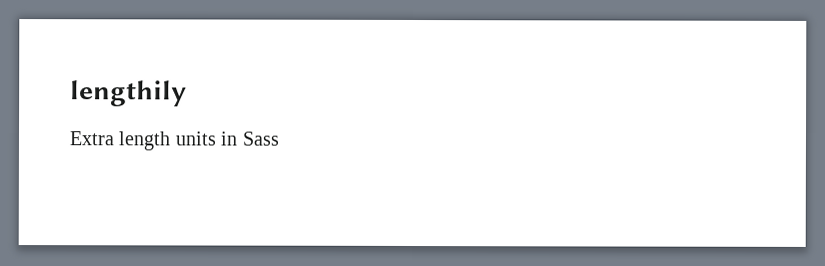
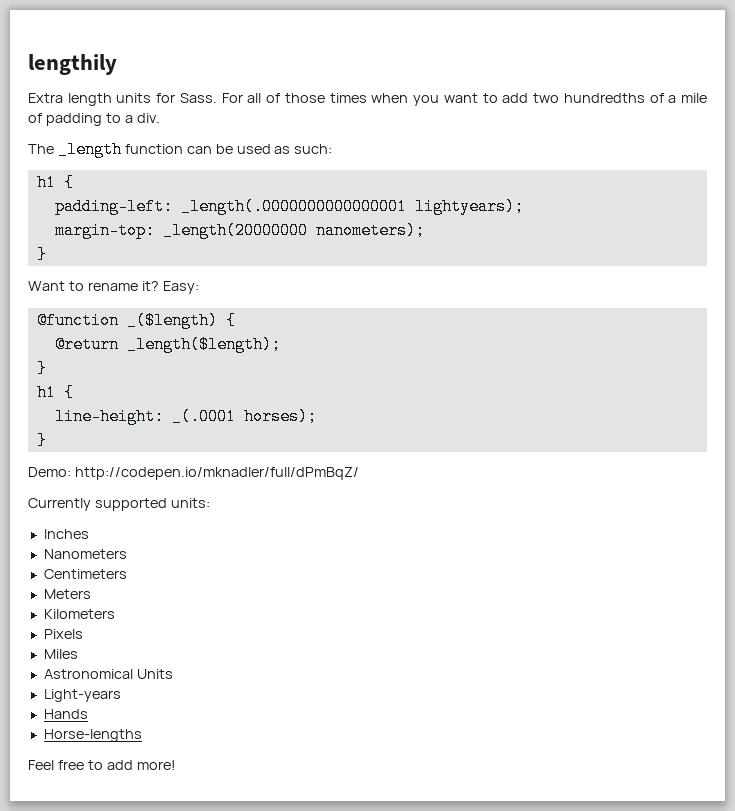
[220,131,280,146] in Sass -> [156,93,707,106] [28,113,160,126] [28,141,333,158] [36,174,74,191] [54,198,524,215] [54,222,425,239] [36,246,47,263] [28,281,199,294] [36,312,236,329] [54,336,281,353] [36,360,47,377] [36,384,74,401] [54,408,317,425] [36,432,47,449] [28,467,359,480] [28,498,210,511] [43,529,89,539] [43,549,127,559] [43,569,127,579] [43,589,91,599] [43,609,115,619] [43,629,83,639] [43,649,78,659] [43,669,173,679] [43,689,121,702] [43,709,88,719] [43,729,142,742] [28,760,176,770] for Sass. For all of those times when you want to add two hundredths of a mile of padding to a div. // The _length function can be used as such: // h1 { // padding-left: _length(.0000000000000001 lightyears); // margin-top: _length(20000000 nanometers); // } // Want to rename it? Easy: // @function _($length) { // @return _length($length); // } // h1 { // line-height: _(.0001 horses); // } // Demo: http://codepen.io/mknadler/full/dPmBqZ/ // Currently supported units: // Inches // Nanometers // Centimeters // Meters // Kilometers // Pixels // Miles // Astronomical Units // Light-years // Hands // Horse-lengths // Feel free to add more!

